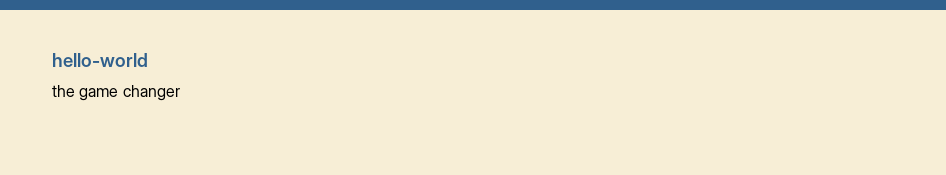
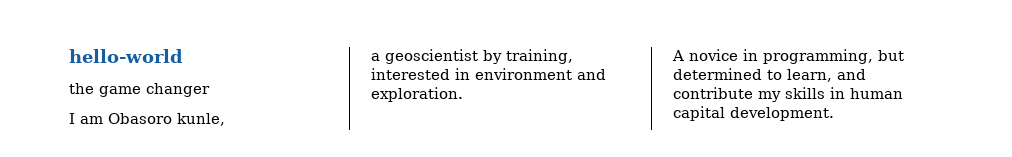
(180, 93) none -> [69,113,225,126] [371,49,573,64] [371,68,606,80] [371,87,463,102] [672,49,904,64] [673,68,866,82] [673,87,903,102] [673,106,834,121] // I am Obasoro kunle, // a geoscientist by training, interested in environment and exploration. // A novice in programming, but determined to learn, and contribute my skills in human capital development.

